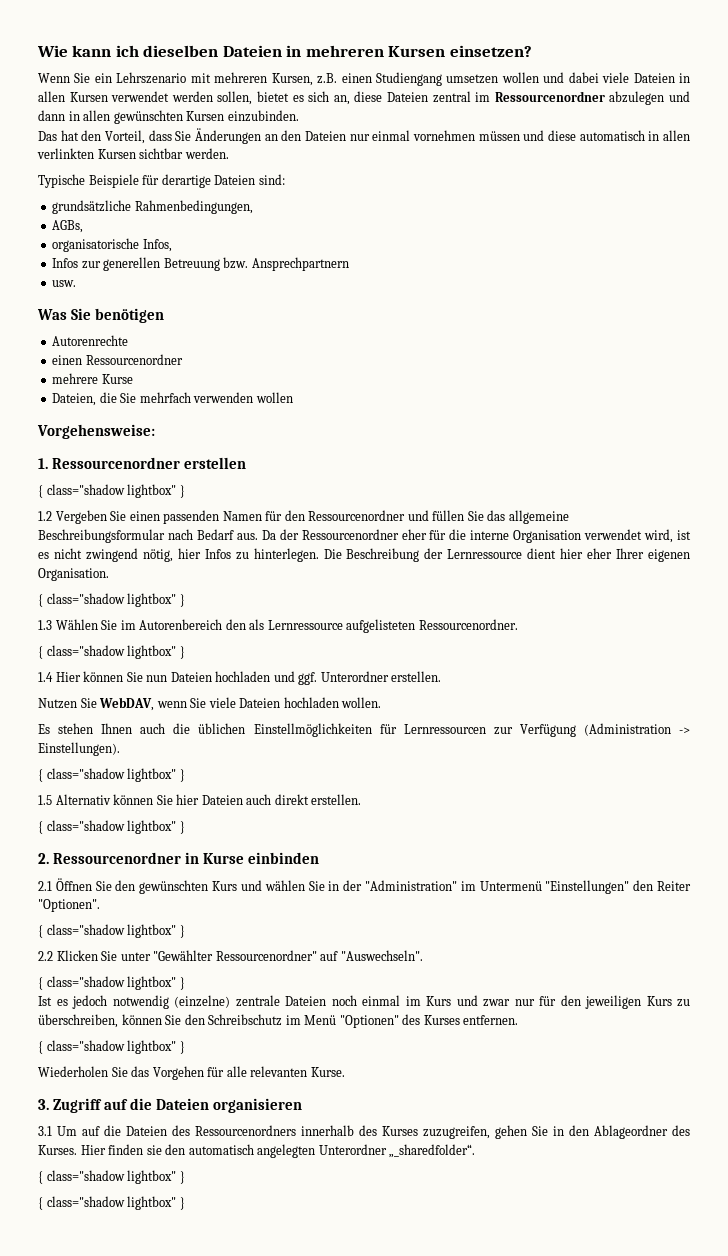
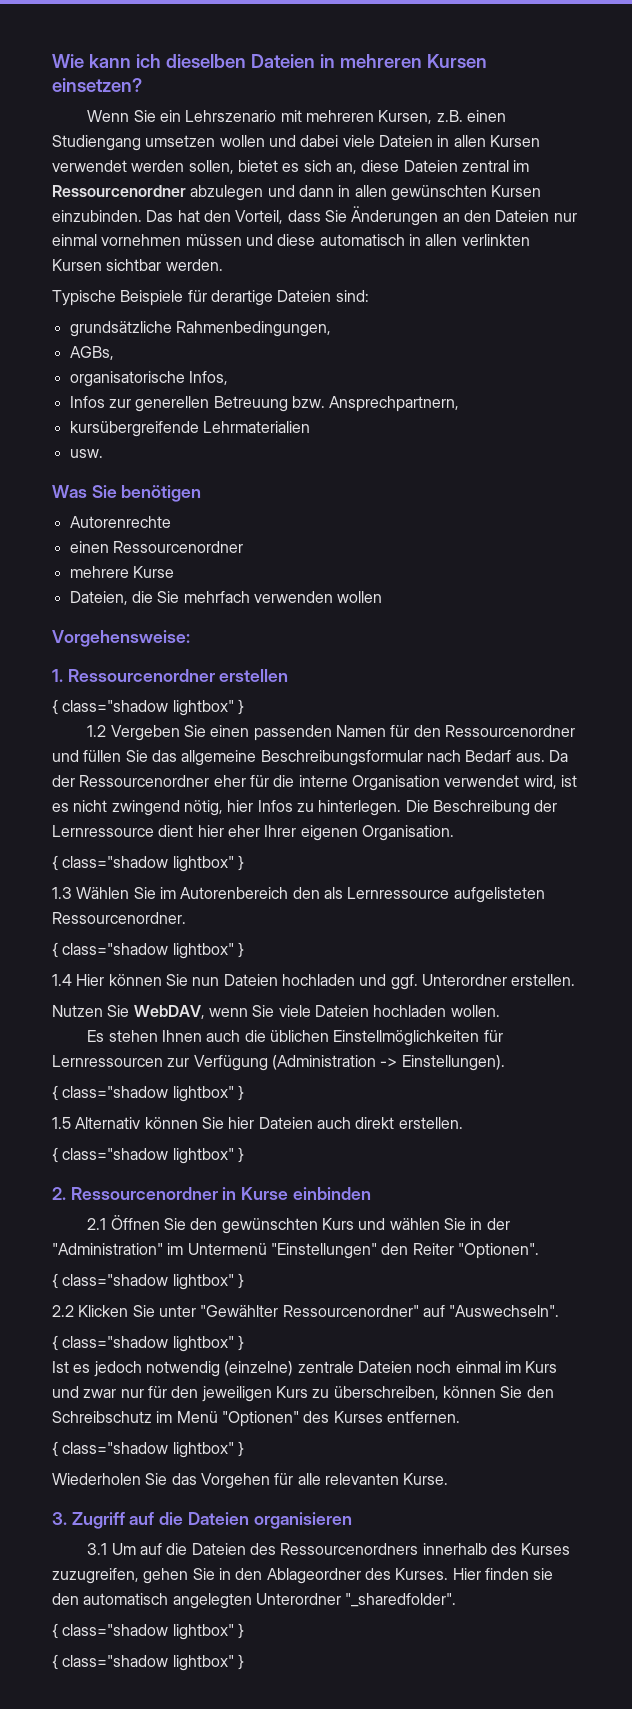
(299, 116) // -> (142, 216) none
[251,257,349,271] Ansprechpartnern -> [329,396,460,412] [69,421,310,437] Ansprechpartnern, // kursübergreifende Lehrmaterialien
[389,1144,476,1158] „_sharedfolder“. -> [345,1593,457,1607] "_sharedfolder".

